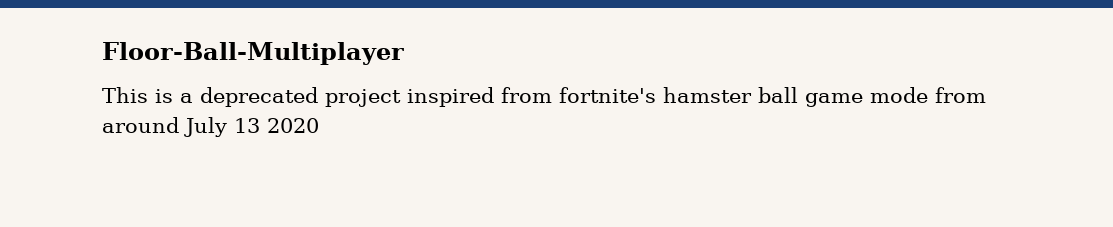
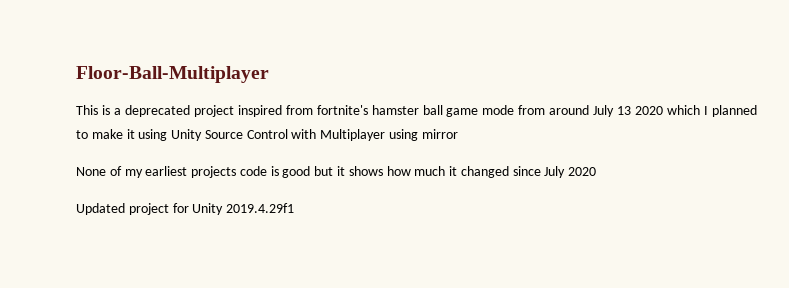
(319, 125) none -> [667,105,757,117] [76,129,458,141] [76,166,597,178] [76,203,295,215] which I planned to make it using Unity Source Control with Multiplayer using mirror // None of my earliest projects code is good but it shows how much it changed since July 2020 // Updated project for Unity 2019.4.29f1

